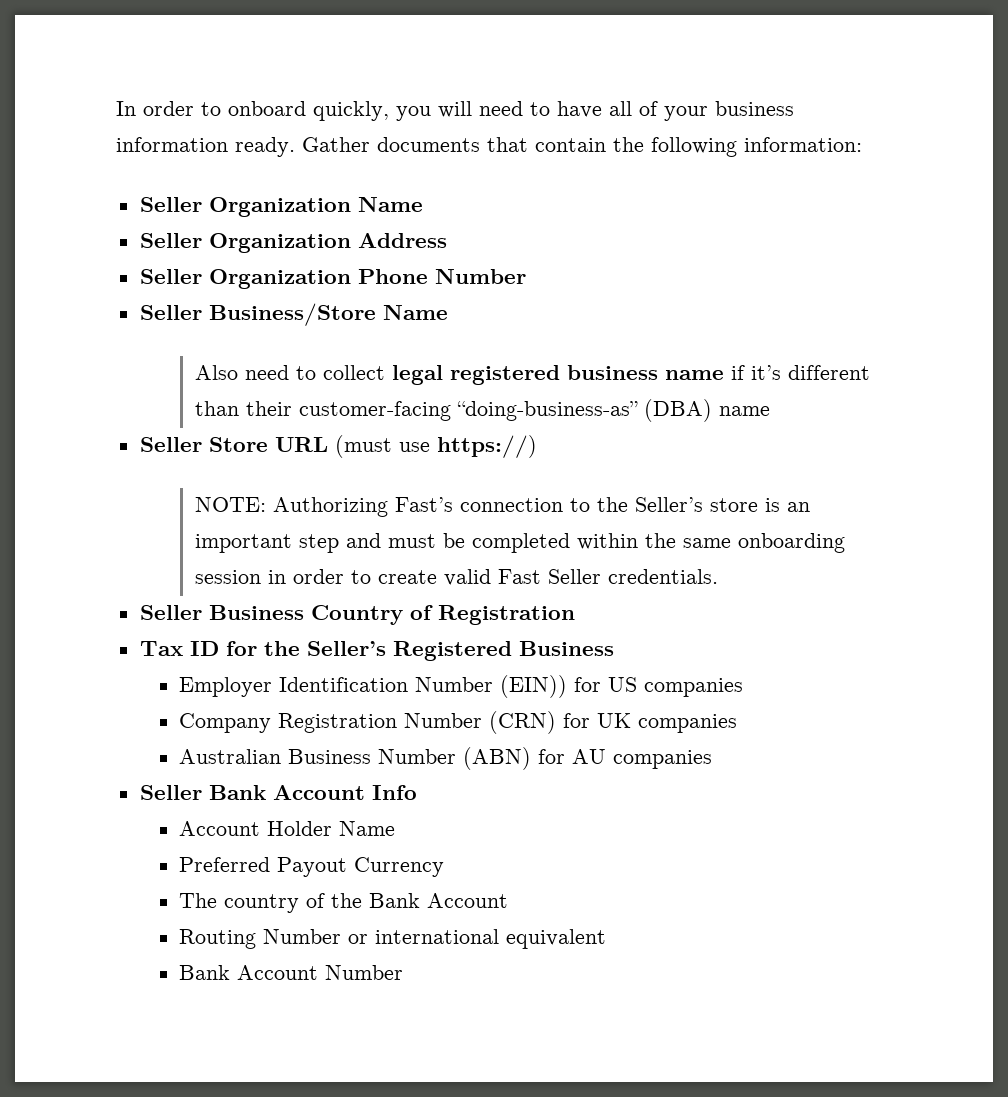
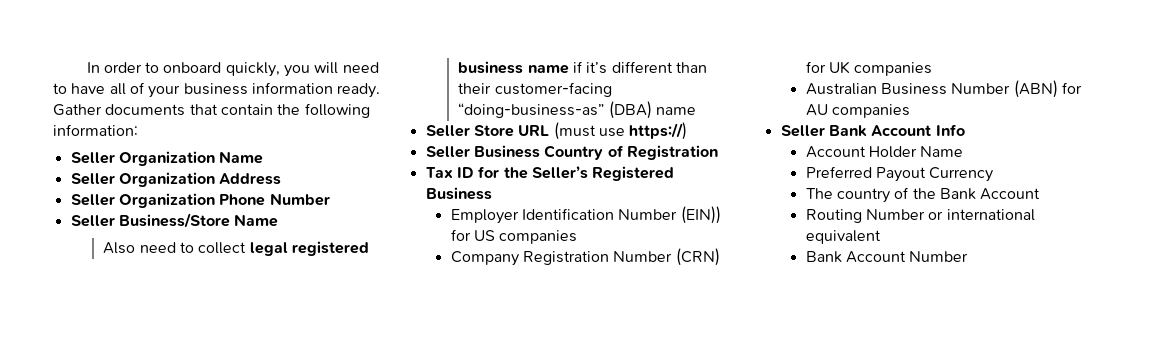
[195,497,811,517] [195,533,846,553] [195,569,719,586] // NOTE: Authorizing Fast’s connection to the Seller’s store is an important step and must be completed within the same onboarding session in order to create valid Fast Seller credentials. -> (688, 131) none

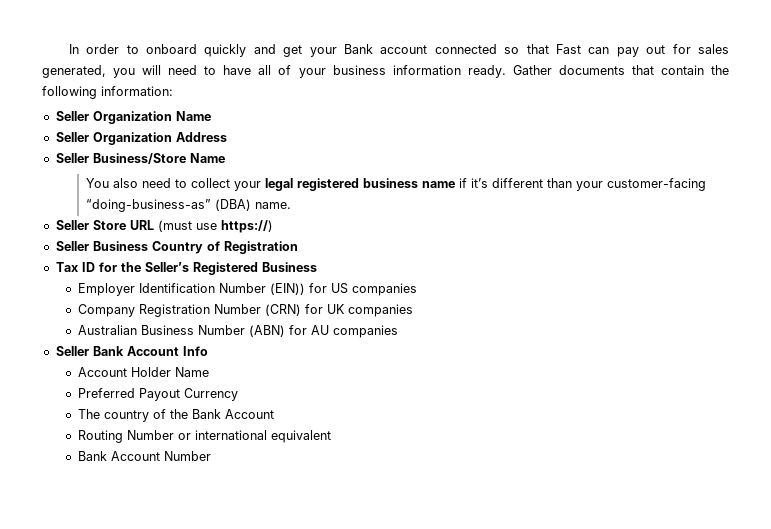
[225,62,280,77] quickly, -> [204,44,729,57] [42,65,106,78] quickly and get your Bank account connected so that Fast can pay out for sales generated,
[70,193,330,208] // Seller Organization Phone Number -> (227, 137) none
[103,242,136,254] Also -> [85,178,138,188] You also
(247, 248) none -> [233,181,261,191] your
[458,83,492,94] their -> [575,181,603,191] your
[655,107,696,115] name -> [254,202,291,209] name.

